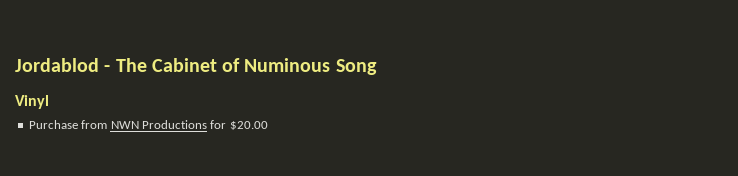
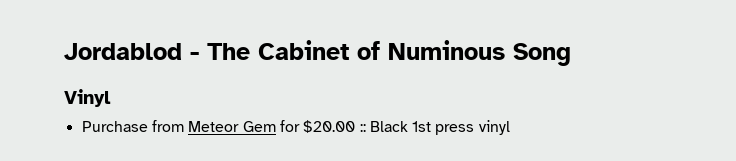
[110,120,268,130] NWN Productions for $20.00 -> [188,120,510,135] Meteor Gem for $20.00 :: Black 1st press vinyl

